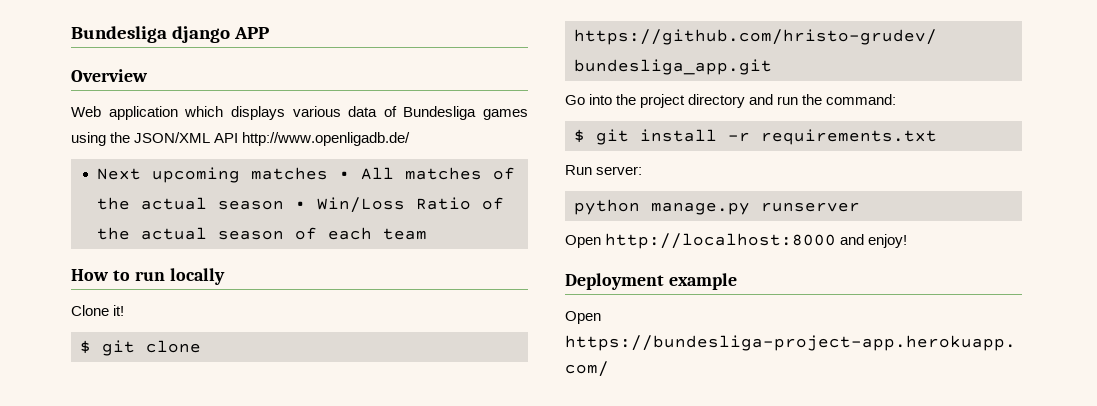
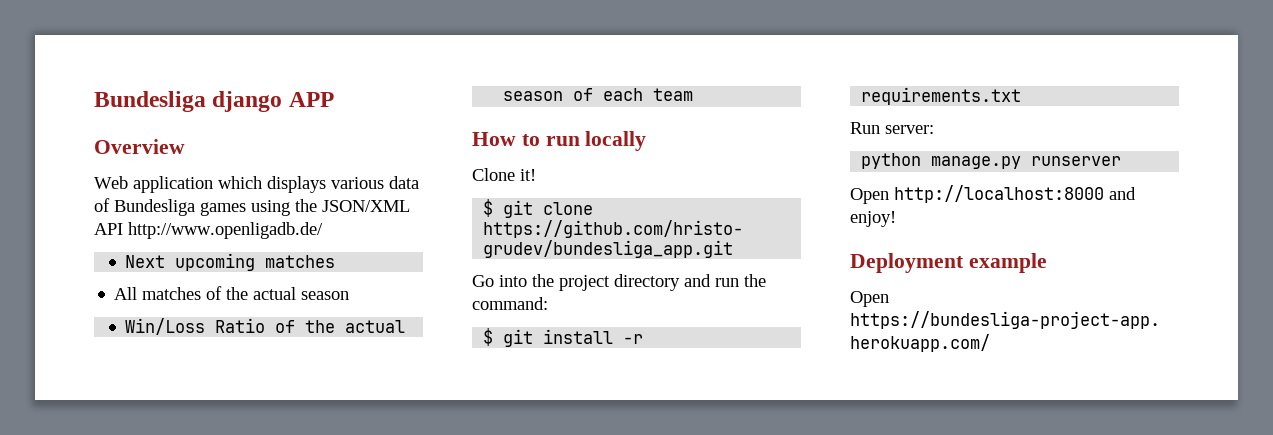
[338,171,350,179] • -> (336, 261) //
[294,201,306,209] • -> (350, 295) //

